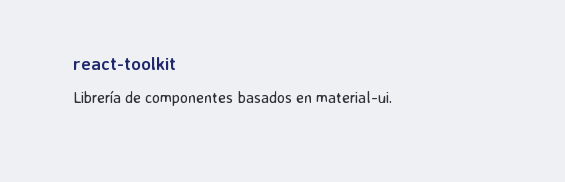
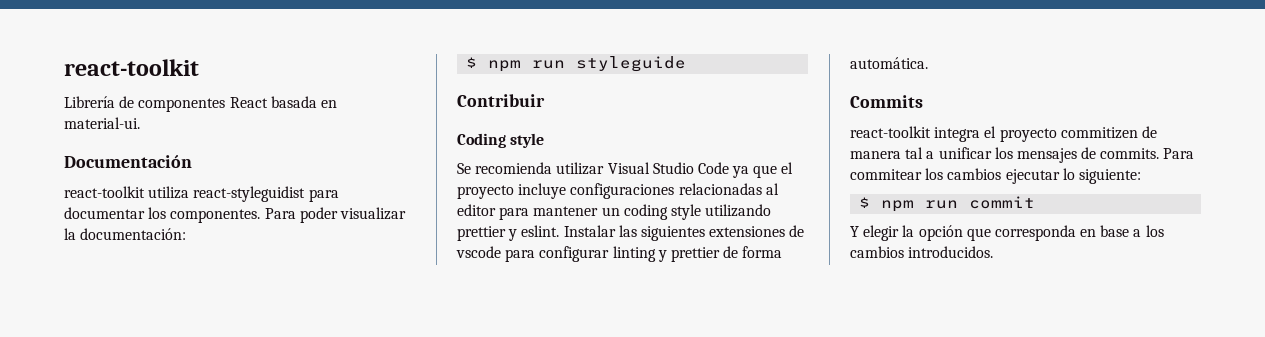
[237,91,292,103] basados -> [229,96,317,108] React basada
(392, 97) none -> [64,155,192,168] [64,186,339,202] [64,207,406,223] [64,228,187,240] [466,56,687,72] [457,94,545,107] [457,133,545,148] [457,162,794,178] [457,183,779,199] [457,204,772,220] [457,225,805,241] [456,246,783,262] [850,57,928,69] [850,95,923,108] [850,126,1157,142] [850,147,1195,163] [850,168,1141,184] [859,196,1036,212] [850,225,1164,241] [850,246,994,258] // Documentación // react-toolkit utiliza react-styleguidist para documentar los componentes. Para poder visualizar la documentación: // $ npm run styleguide // Contribuir // Coding style // Se recomienda utilizar Visual Studio Code ya que el proyecto incluye configuraciones relacionadas al editor para mantener un coding style utilizando prettier y eslint. Instalar las siguientes extensiones de vscode para configurar linting y prettier de forma automática. // Commits // react-toolkit integra el proyecto commitizen de manera tal a unificar los mensajes de commits. Para commitear los cambios ejecutar lo siguiente: // $ npm run commit // Y elegir la opción que corresponda en base a los cambios introducidos.

